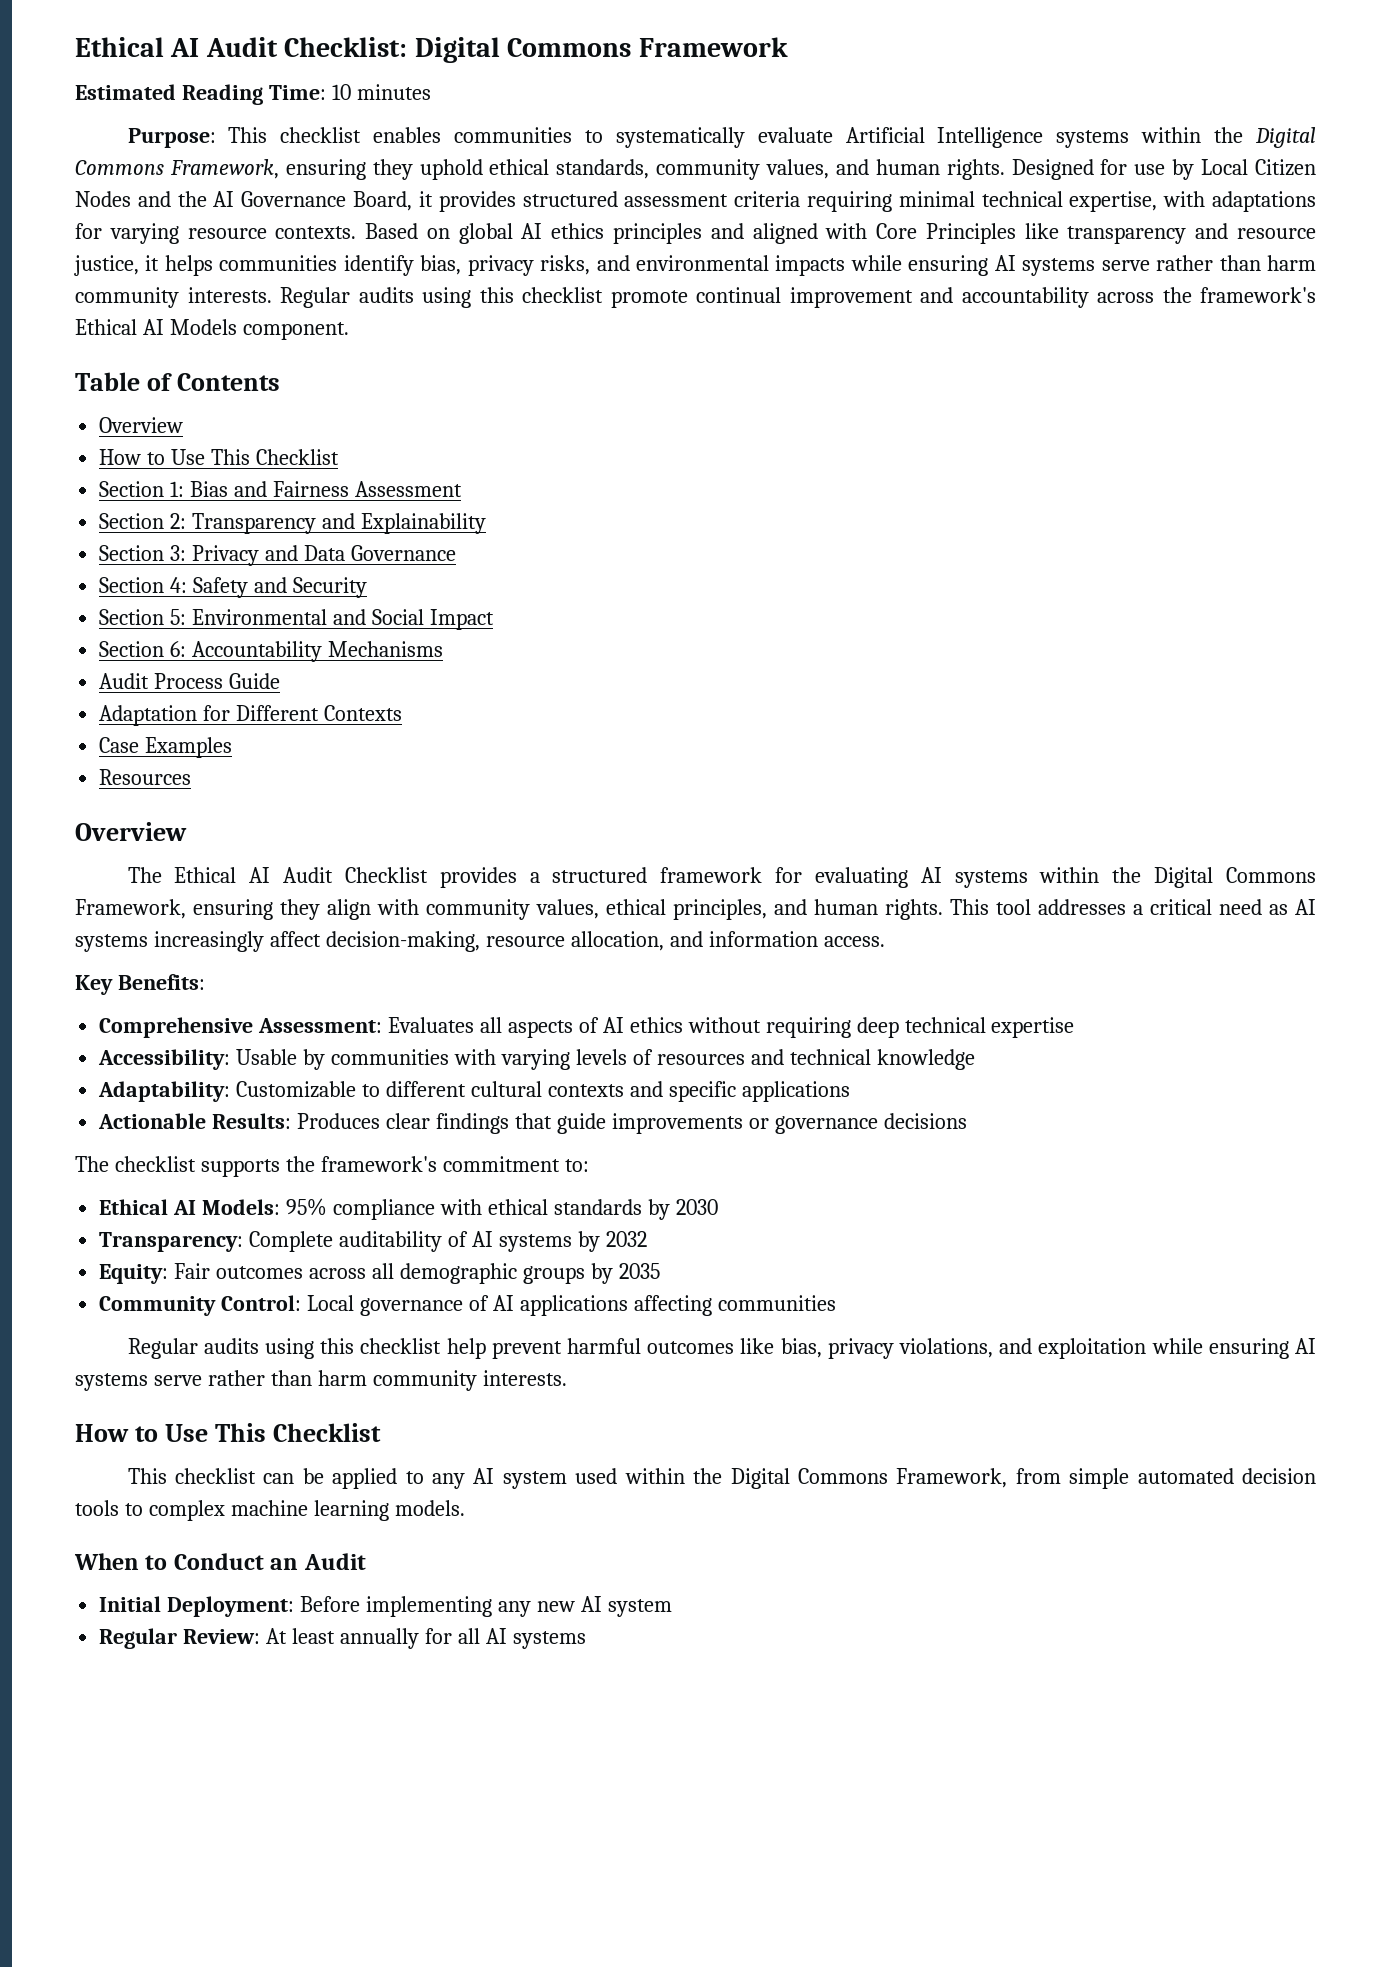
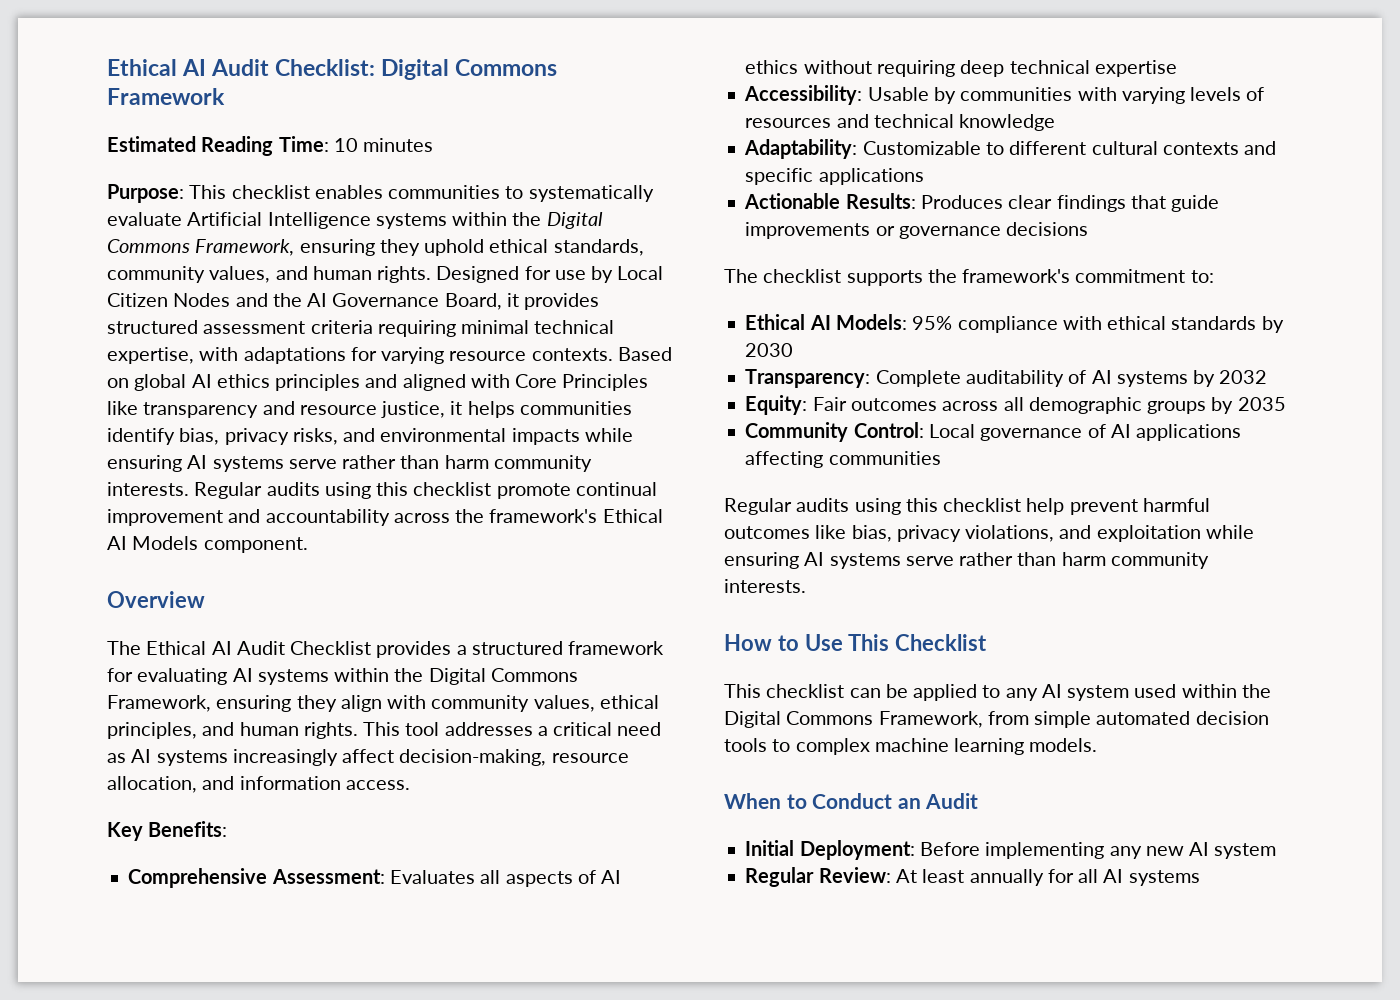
[75,372,280,391] [99,417,184,433] [99,449,339,465] [99,481,462,497] [99,513,486,534] [99,545,456,566] [99,577,367,598] [99,609,494,630] [99,641,444,662] [99,673,281,689] [99,705,403,726] [99,737,233,758] [99,769,192,785] // Table of Contents // Overview // How to Use This Checklist // Section 1: Bias and Fairness Assessment // Section 2: Transparency and Explainability // Section 3: Privacy and Data Governance // Section 4: Safety and Security // Section 5: Environmental and Social Impact // Section 6: Accountability Mechanisms // Audit Process Guide // Adaptation for Different Contexts // Case Examples // Resources -> (308, 545) none

